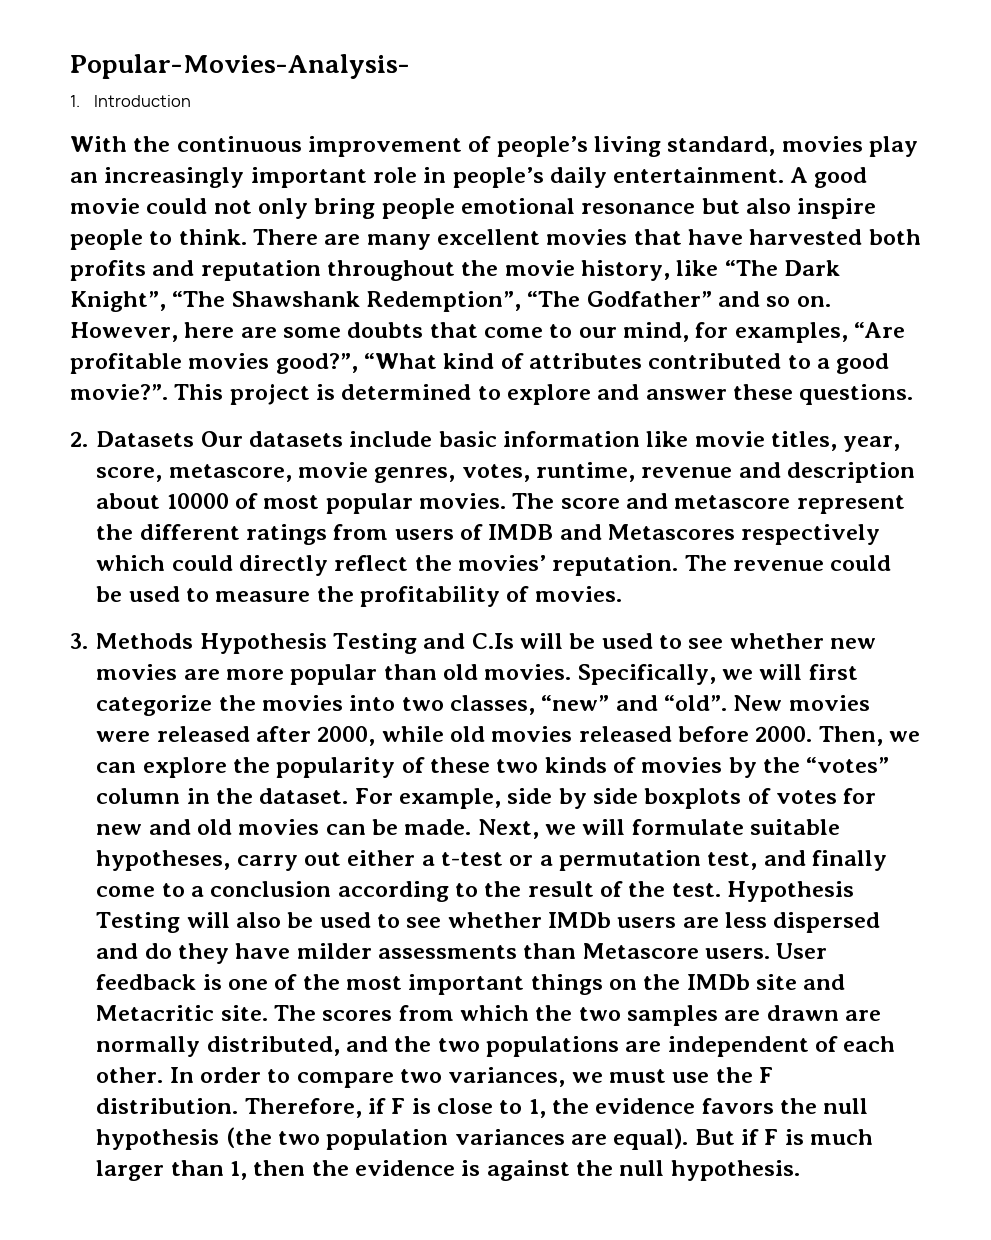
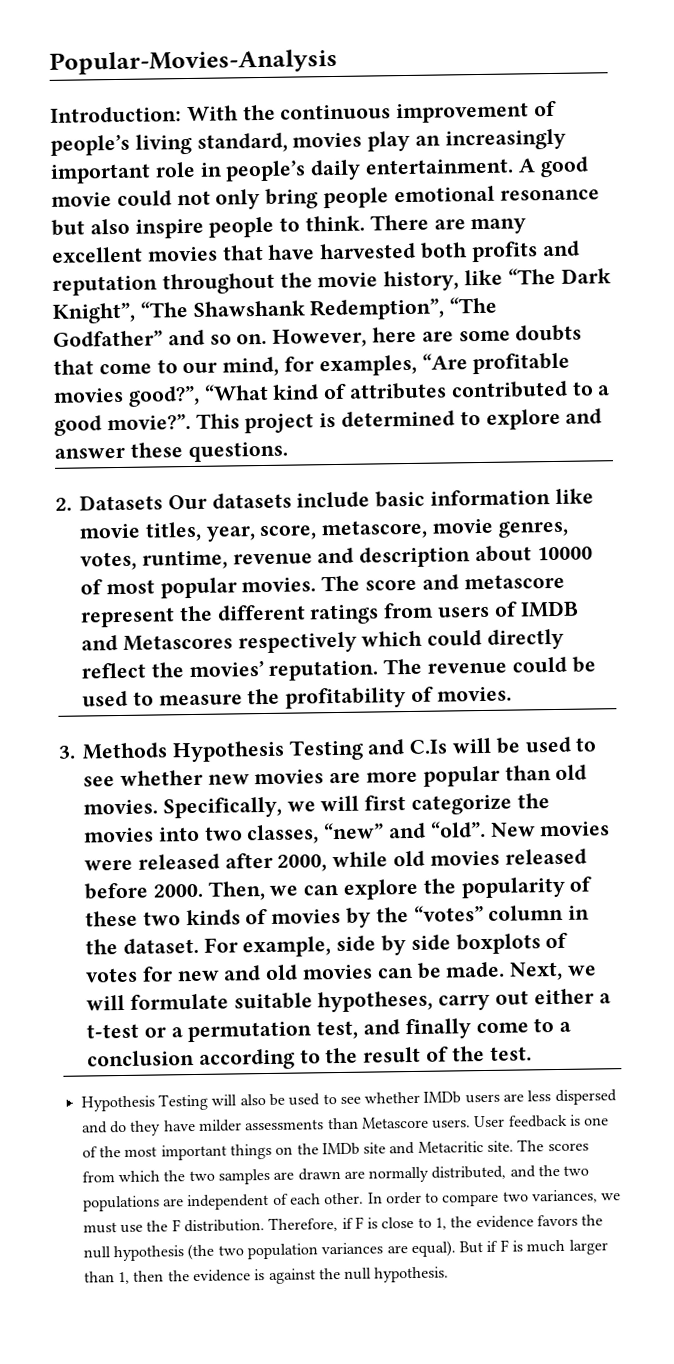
[70,54,410,79] [70,95,192,107] Popular-Movies-Analysis- // 1. Introduction // -> [49,48,338,75] [50,106,182,123] Popular-Movies-Analysis // Introduction:
(721, 890) none -> (532, 1053) //

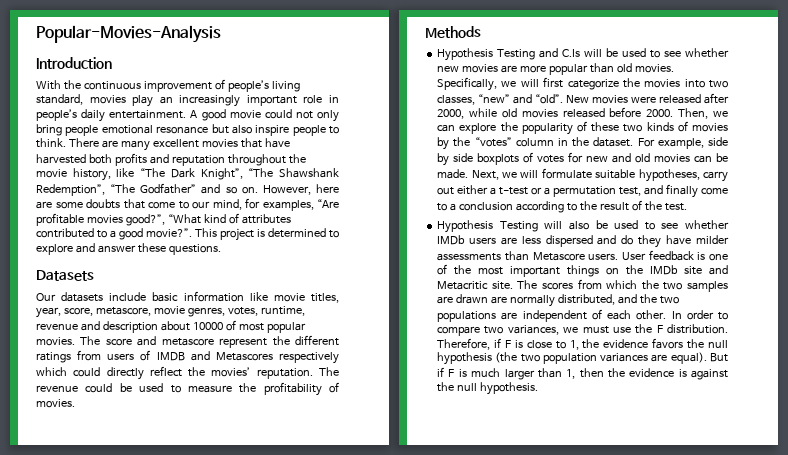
[50,106,182,123] Introduction: -> [36,57,112,69] Introduction //
[55,497,72,511] 2. -> (221, 249) none
(163, 502) none -> (94, 275) //
[58,745,76,759] 3. -> (75, 403) none
(168, 751) none -> (481, 32) //

